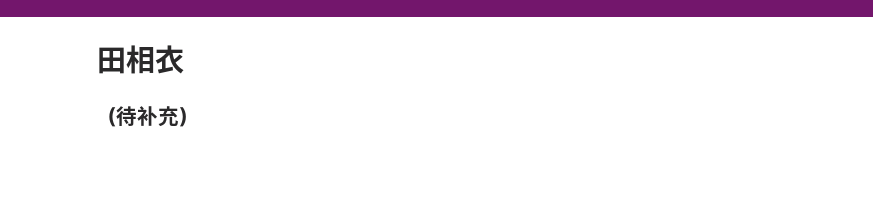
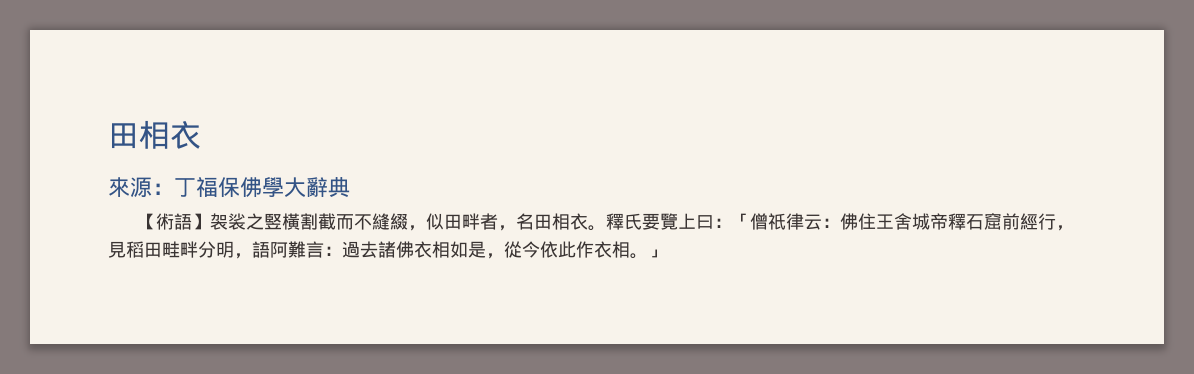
[97,106,198,127] （待补充） -> [108,177,350,198] [138,213,1075,231] [108,241,666,259] 來源：丁福保佛學大辭典 // 【術語】袈裟之竪橫割截而不縫綴，似田畔者，名田相衣。釋氏要覽上曰：「僧祇律云：佛住王舍城帝釋石窟前經行，見稻田畦畔分明，語阿難言：過去諸佛衣相如是，從今依此作衣相。」

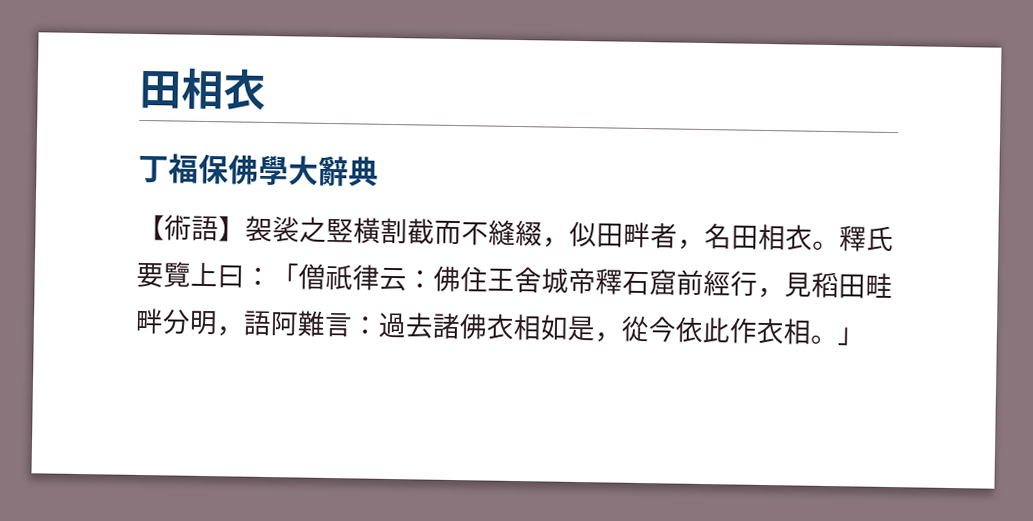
[108,177,174,198] 來源： -> (267, 89) none

